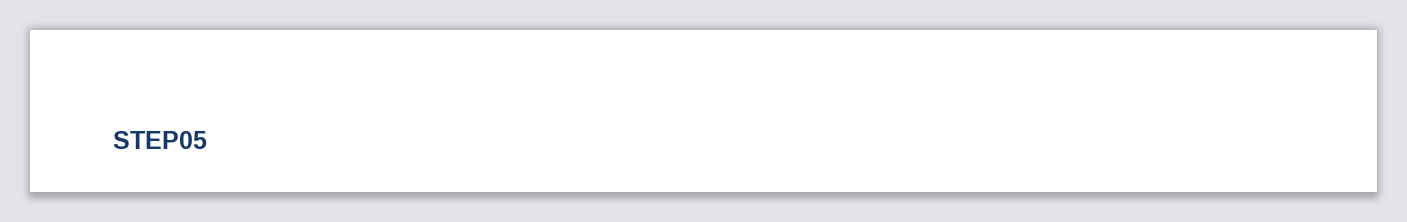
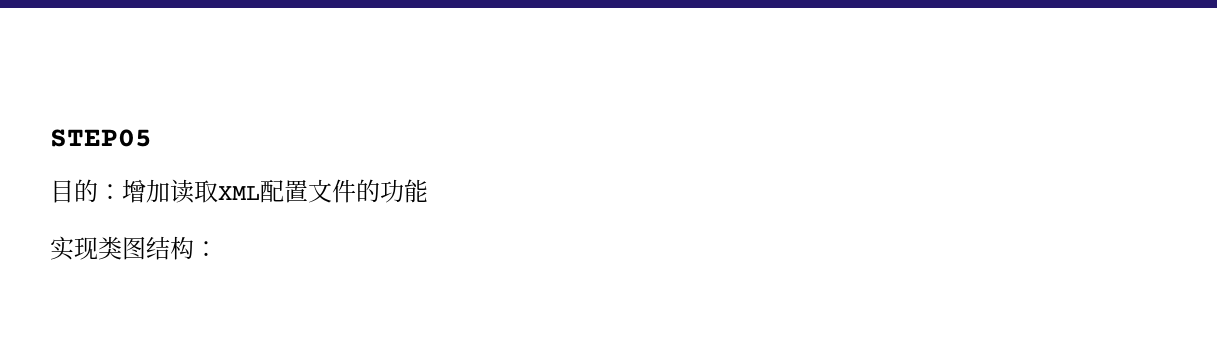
(207, 140) none -> [50,179,428,204] [50,236,218,261] // 目的：增加读取XML配置文件的功能 // 实现类图结构：

